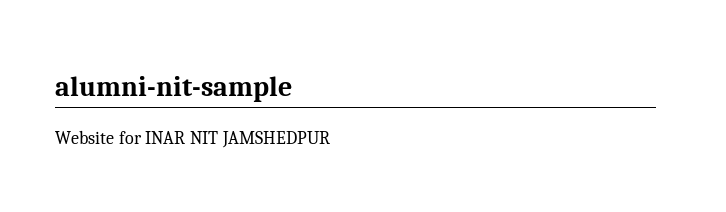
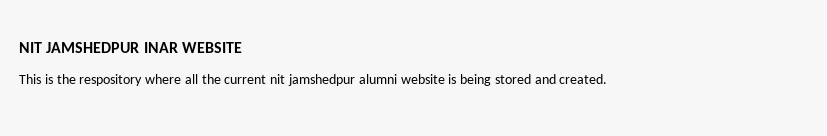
[55,76,292,102] [55,130,330,148] alumni-nit-sample // Website for INAR NIT JAMSHEDPUR -> [19,42,242,53] [19,74,608,86] NIT JAMSHEDPUR INAR WEBSITE // This is the respository where all the current nit jamshedpur alumni website is being stored and created.

